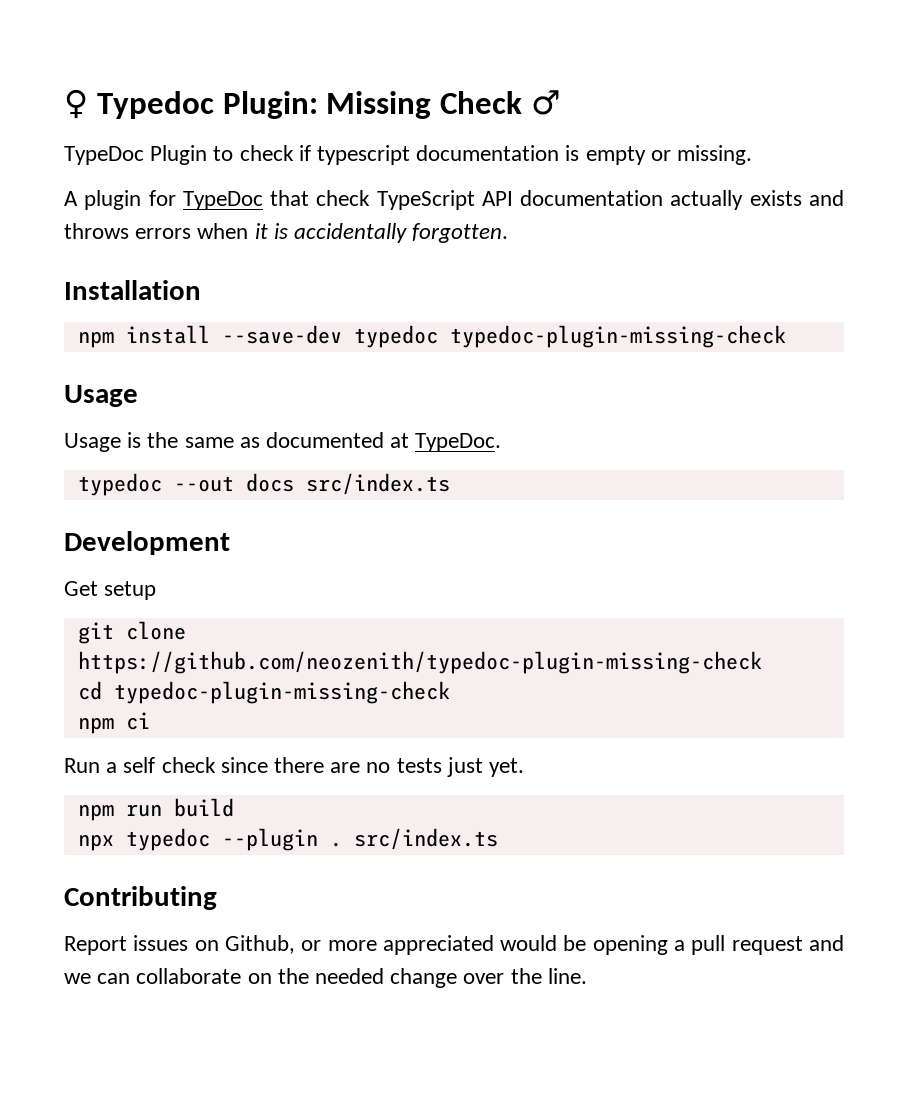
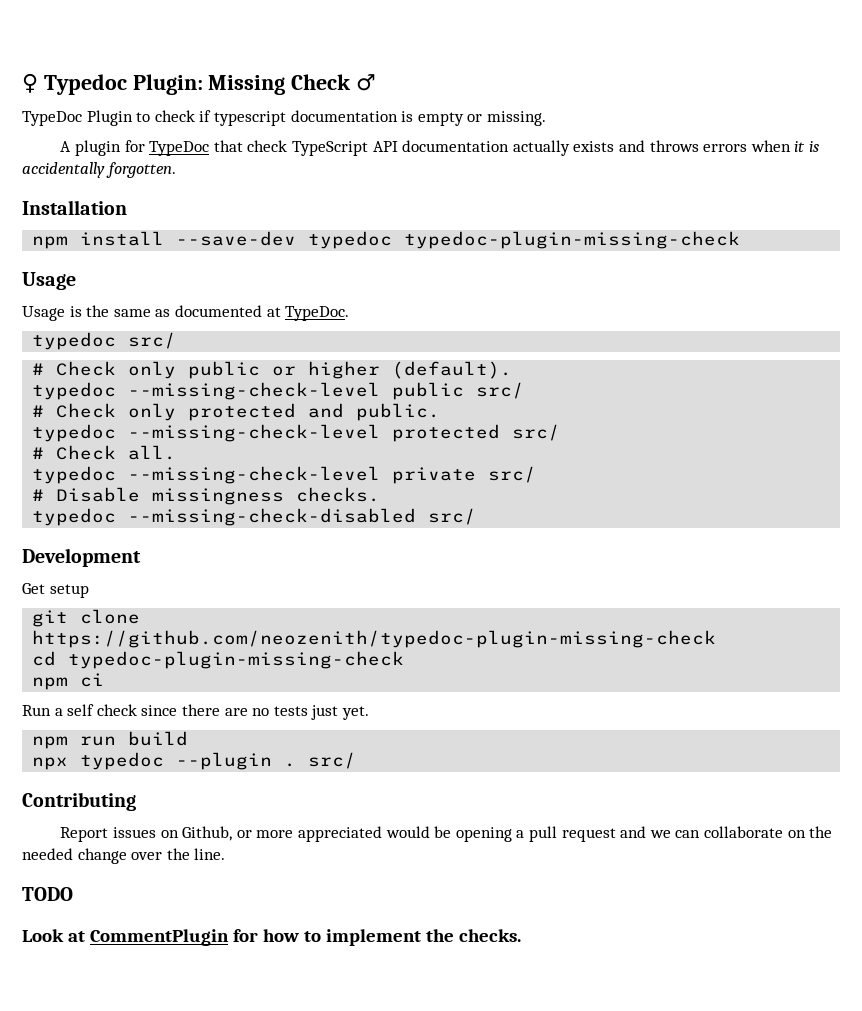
[173,473,450,495] --out docs src/index.ts -> [128,332,177,349] [32,361,513,379] [32,382,525,400] [32,403,441,421] [32,424,561,442] [32,445,177,460] [32,466,537,484] [32,487,381,505] [32,508,477,526] src/ // # Check only public or higher (default). // typedoc --missing-check-level public src/ // # Check only protected and public. // typedoc --missing-check-level protected src/ // # Check all. // typedoc --missing-check-level private src/ // # Disable missingness checks. // typedoc --missing-check-disabled src/
[353,828,498,850] src/index.ts -> [308,752,357,769] src/
(587, 976) none -> [22,887,73,901] [22,929,521,946] // TODO // Look at CommentPlugin for how to implement the checks.

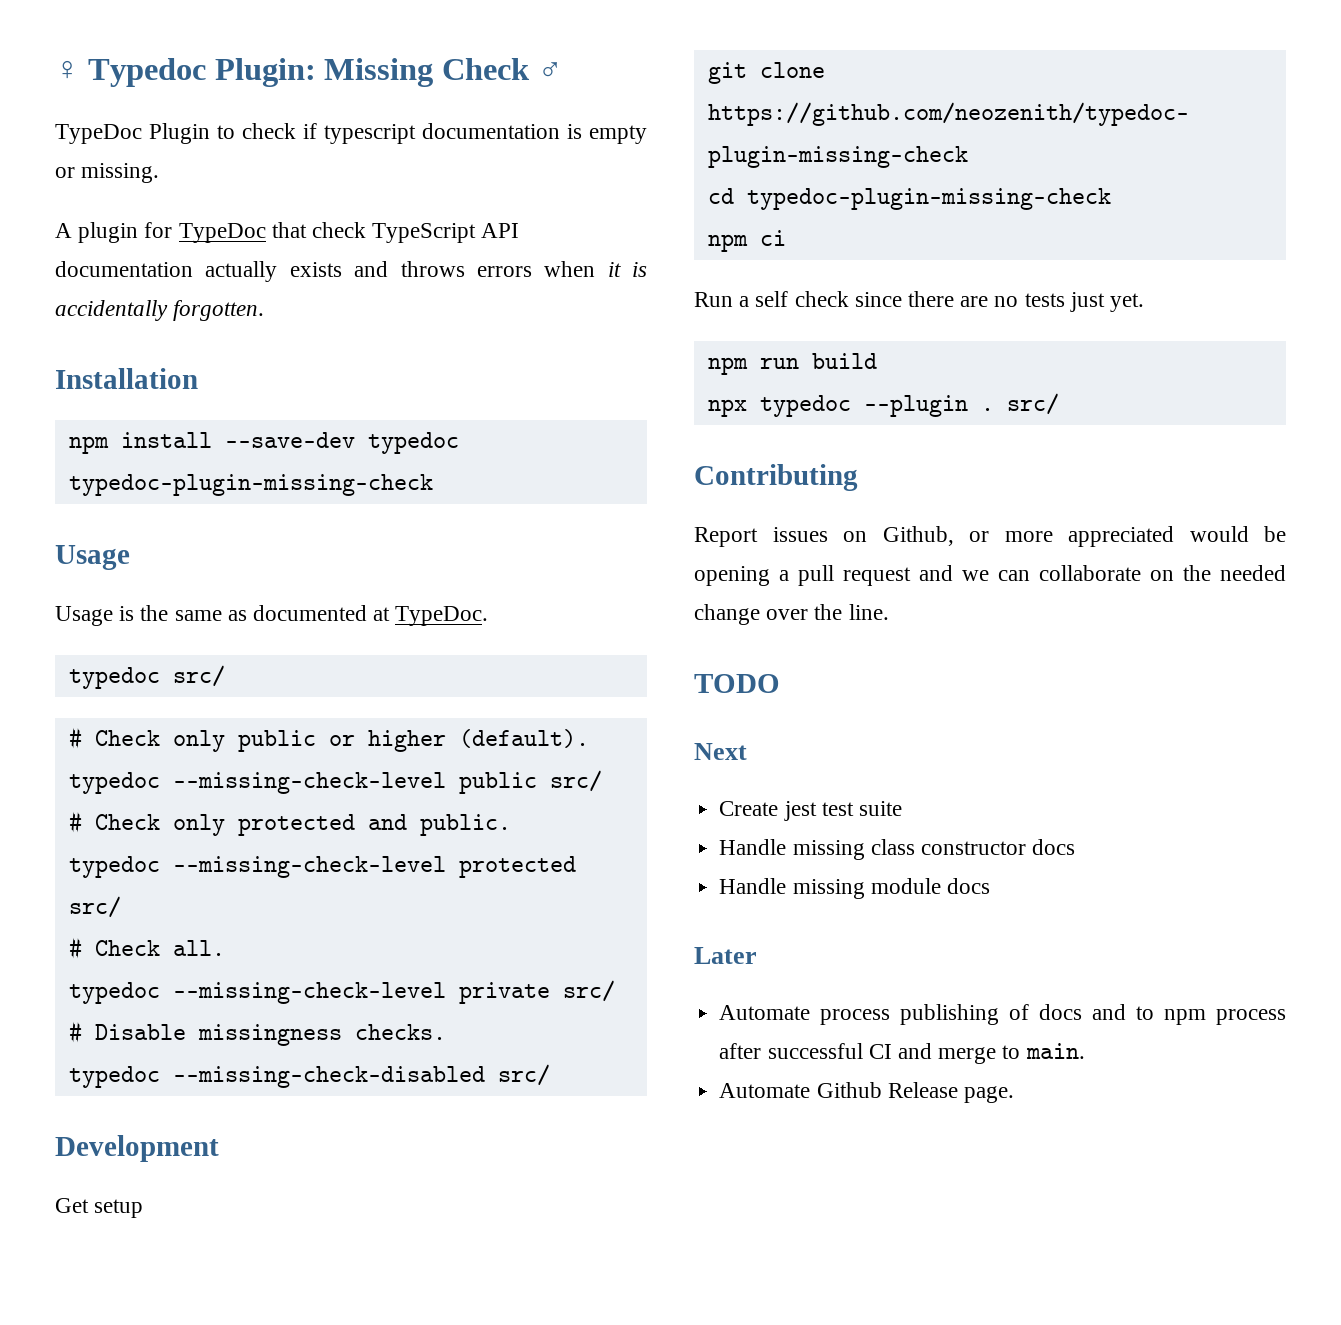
[22,929,521,946] Look at CommentPlugin for how to implement the checks. -> [694,743,747,760] [719,801,902,821] [719,839,1076,860] [719,878,990,899] [694,947,757,964] [719,1004,1286,1025] [719,1043,1085,1064] [719,1082,1014,1103] Next // Create jest test suite // Handle missing class constructor docs // Handle missing module docs // Later // Automate process publishing of docs and to npm process after successful CI and merge to main. // Automate Github Release page.

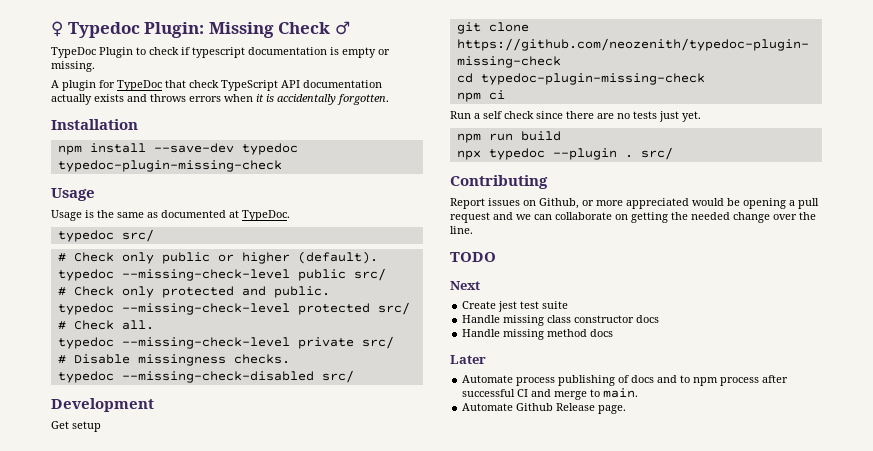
(1174, 575) none -> [631,212,668,223] getting
[870,878,941,894] module -> [547,329,588,337] method

